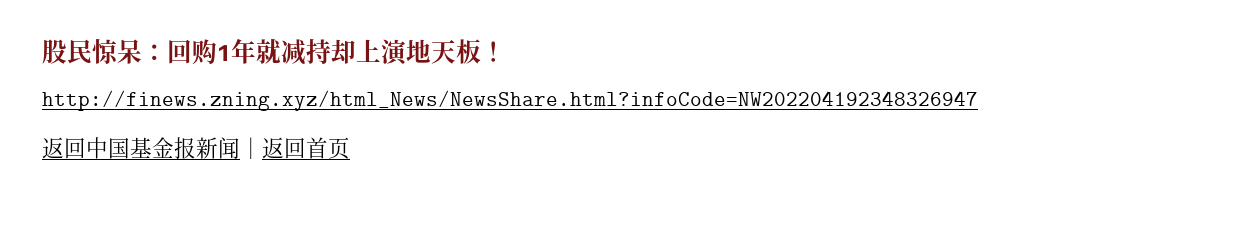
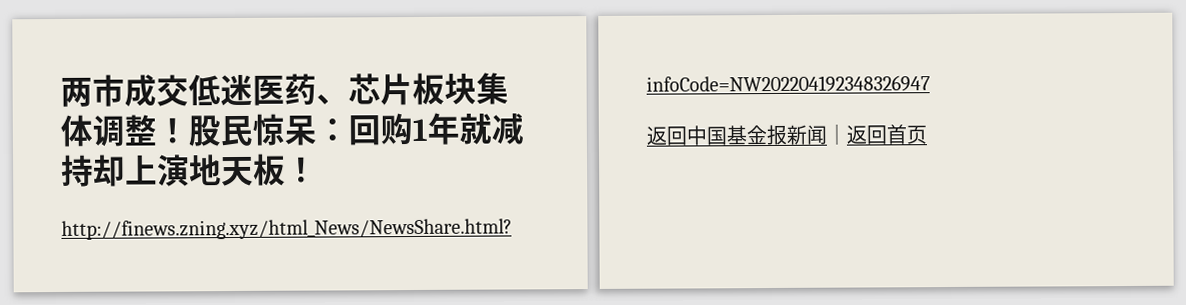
(42, 51) none -> [60,72,509,107] [60,114,189,147] 两市成交低迷医药、芯片板块集体调整！

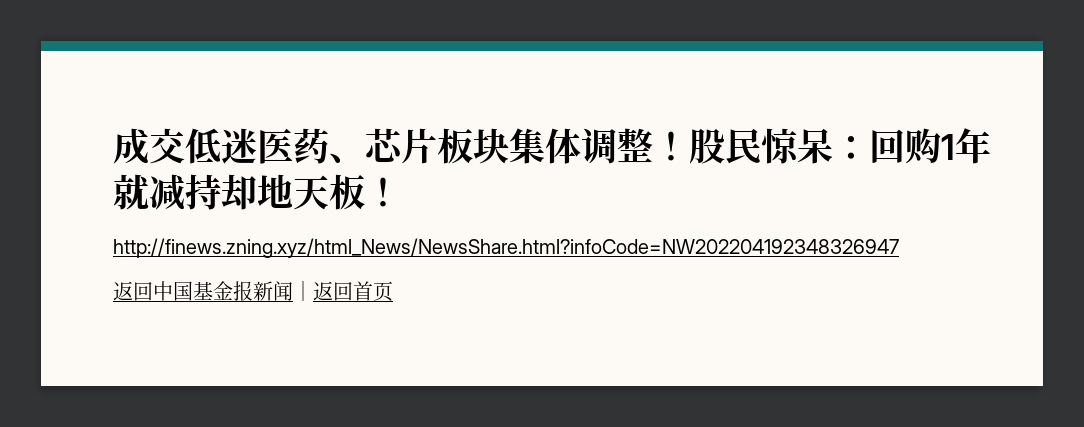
[60,74,125,107] 两市 -> (113, 146) none
[125,154,190,187] 上演 -> (257, 192) none

